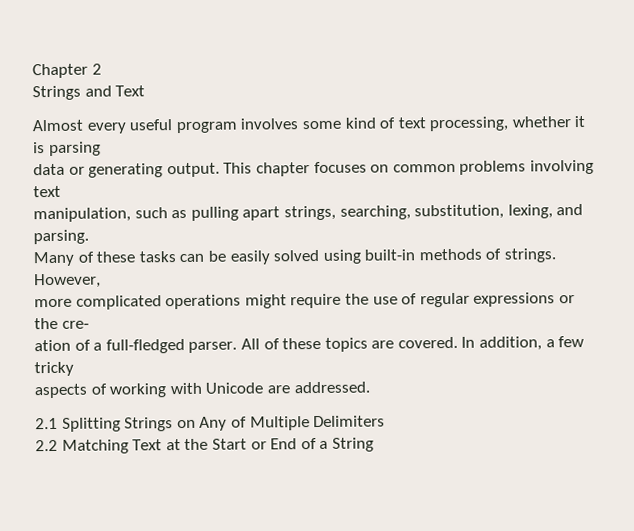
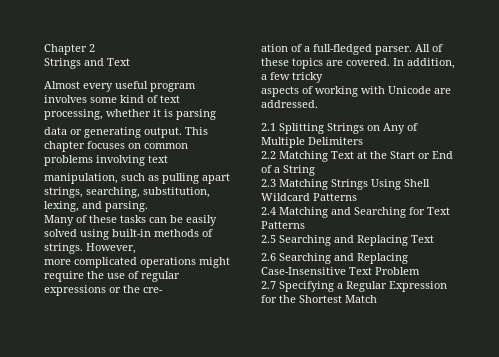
(374, 444) none -> [261,179,430,190] [261,193,357,201] [261,207,450,218] [261,221,305,229] [261,235,434,246] [261,253,408,264] [261,267,420,275] [261,281,447,292] [261,295,377,303] // 2.3 Matching Strings Using Shell Wildcard Patterns // 2.4 Matching and Searching for Text Patterns // 2.5 Searching and Replacing Text // 2.6 Searching and Replacing Case-Insensitive Text Problem // 2.7 Specifying a Regular Expression for the Shortest Match

